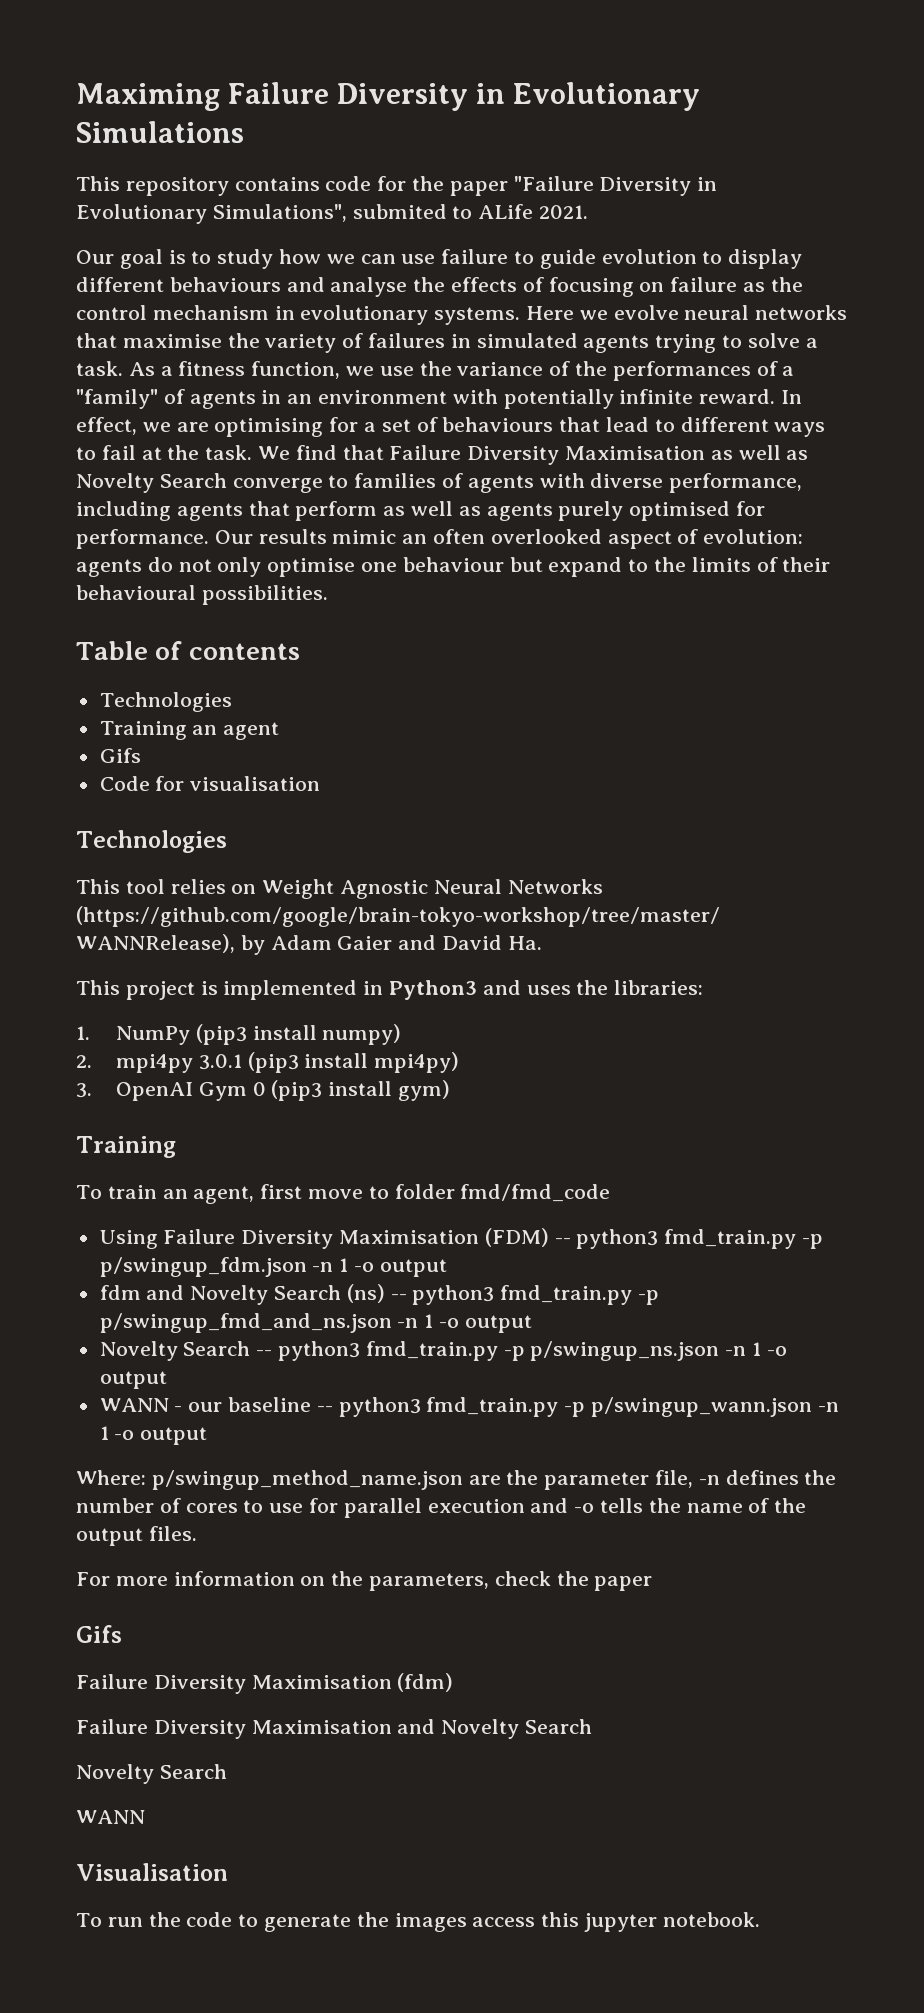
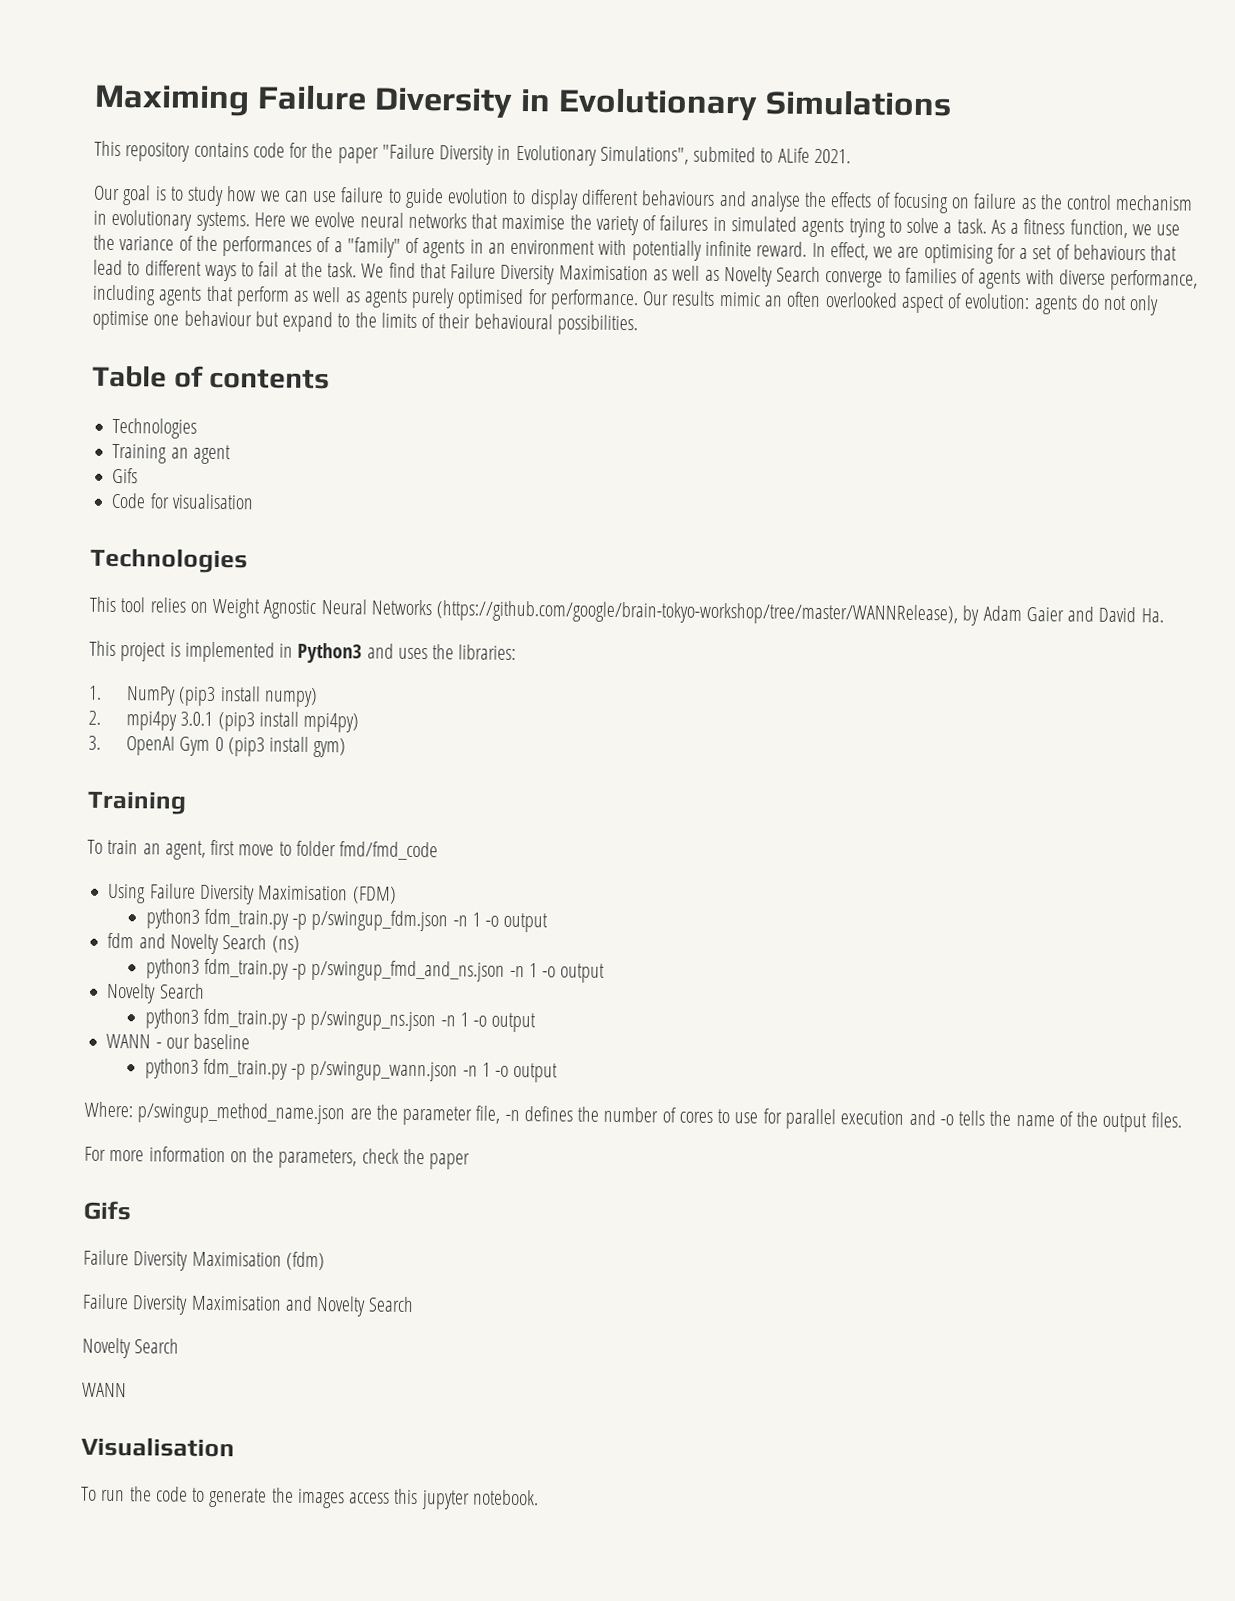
[554,1229,797,1249] -- python3 fmd_train.py -> [145,908,289,930] // python3 fdm_train.py
[390,1285,633,1305] -- python3 fmd_train.py -> [145,958,289,980] // python3 fdm_train.py
[256,1341,498,1361] -- python3 fmd_train.py -> [144,1008,288,1030] // python3 fdm_train.py
[316,1397,559,1417] -- python3 fmd_train.py -> [144,1058,288,1080] // python3 fdm_train.py

